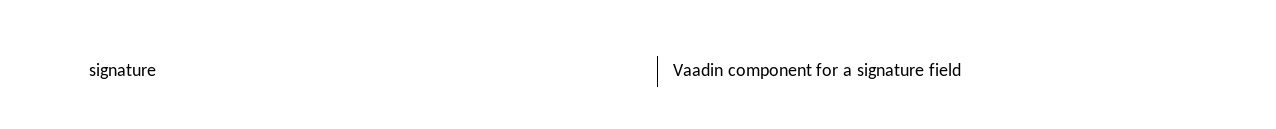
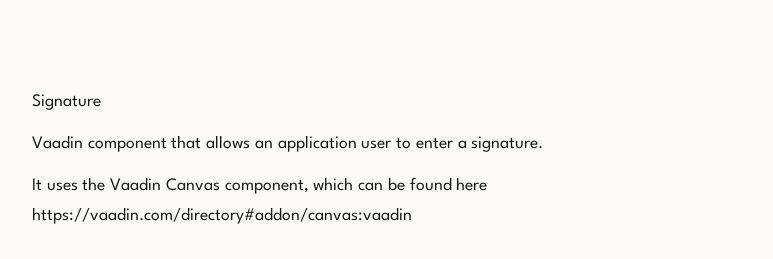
[89,63,156,79] signature -> [32,94,101,110] Signature
[816,63,961,79] for a signature field -> [171,135,544,152] [32,177,488,194] [32,207,412,224] that allows an application user to enter a signature. // It uses the Vaadin Canvas component, which can be found here https://vaadin.com/directory#addon/canvas:vaadin

